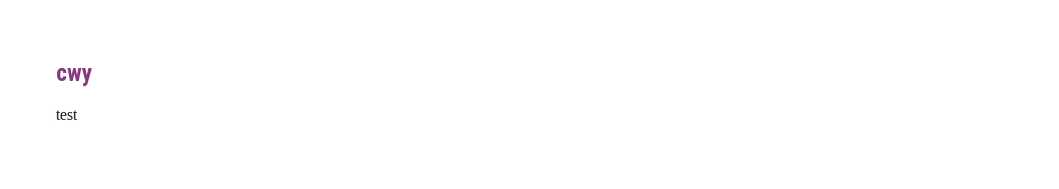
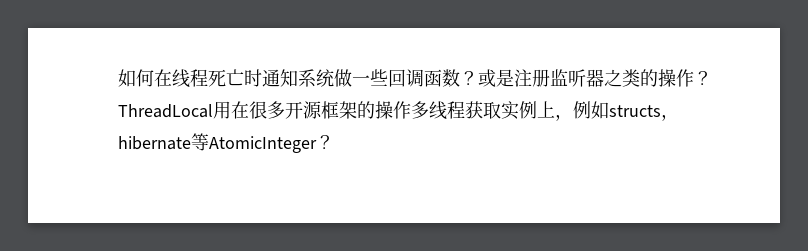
[56,67,93,87] [55,109,78,121] cwy // test -> [118,69,712,88] [118,101,679,121] [118,133,334,153] 如何在线程死亡时通知系统做一些回调函数？或是注册监听器之类的操作？ThreadLocal用在很多开源框架的操作多线程获取实例上，例如structs，hibernate等AtomicInteger？

